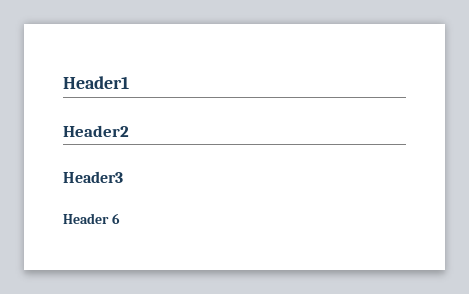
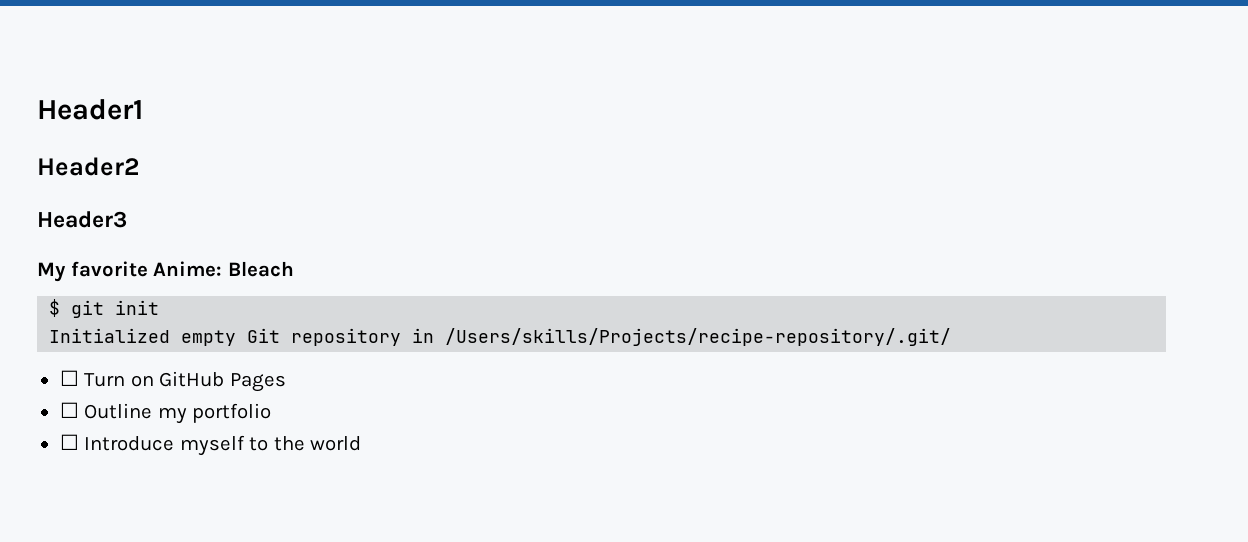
[63,213,120,224] Header 6 -> [37,261,294,282] [49,299,160,318] [49,328,952,346] [59,370,286,392] [59,402,272,424] [59,434,362,456] My favorite Anime: Bleach // $ git init // Initialized empty Git repository in /Users/skills/Projects/recipe-repository/.git/ // ☐ Turn on GitHub Pages // ☐ Outline my portfolio // ☐ Introduce myself to the world

